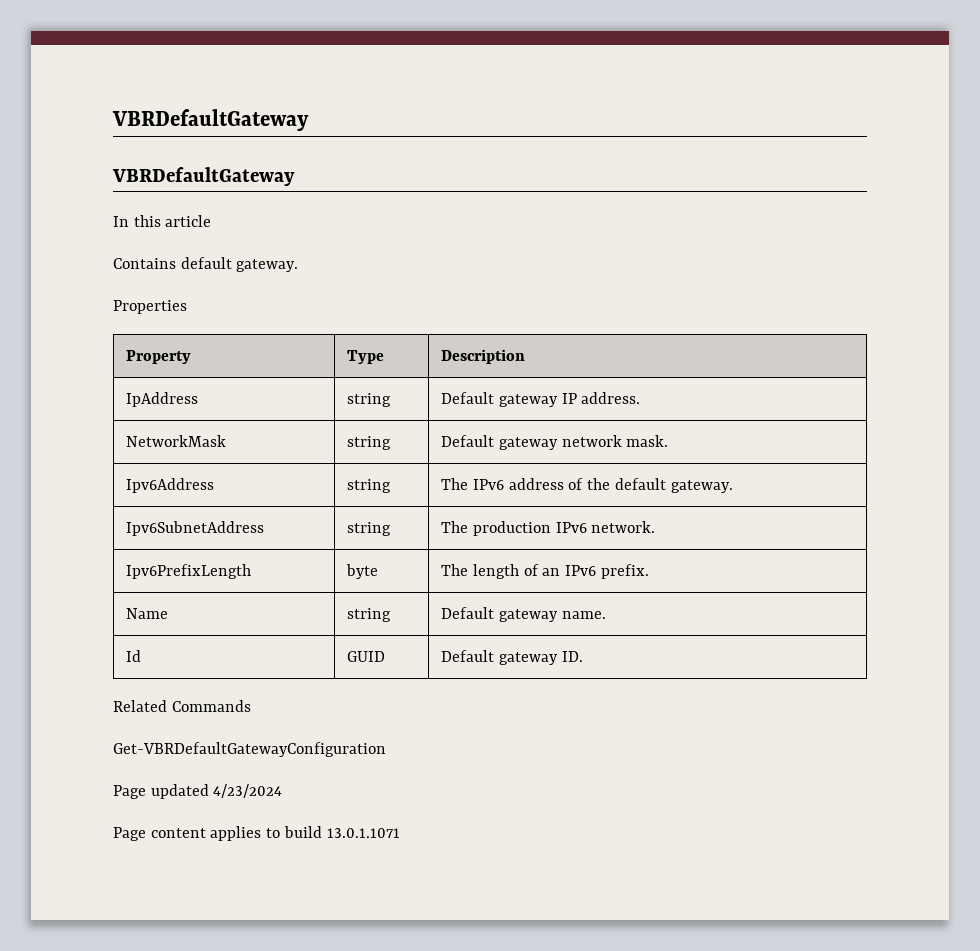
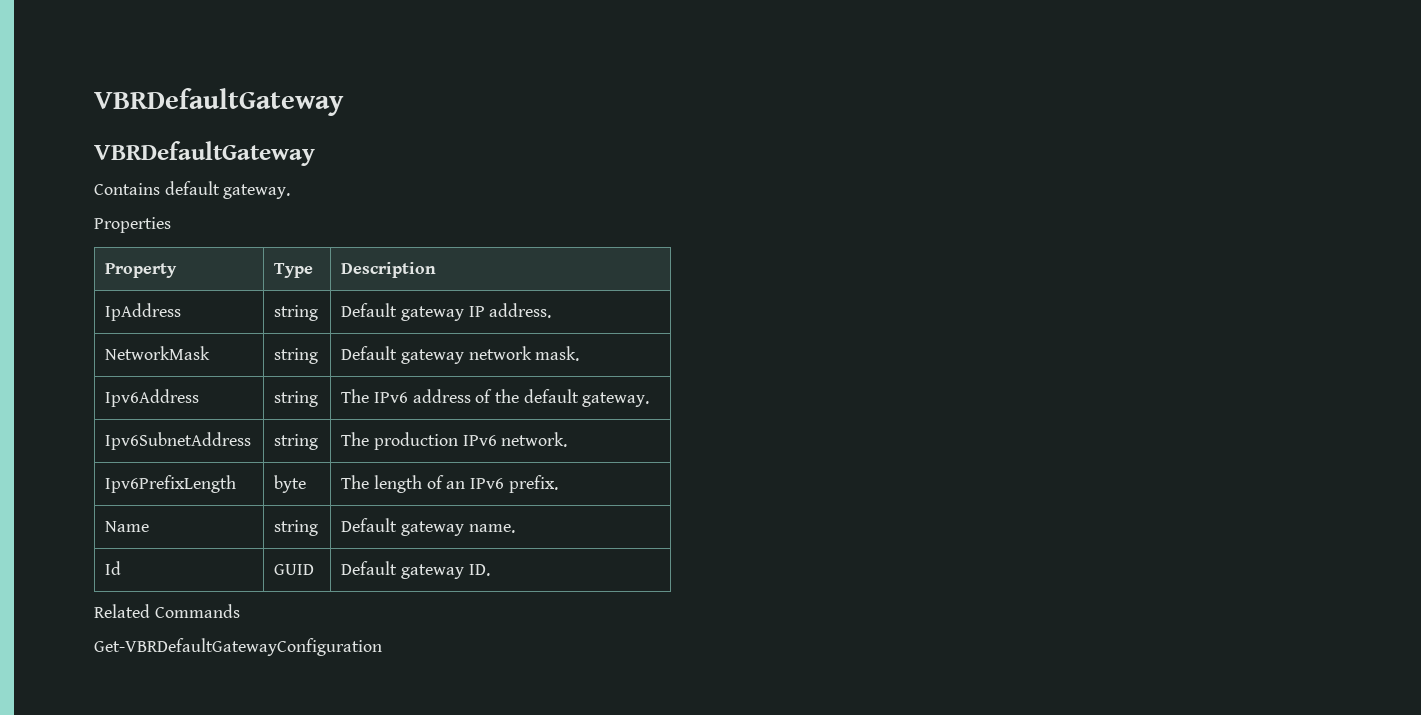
[113,215,212,227] // In this article -> (315, 153) none
[113,784,283,799] [113,826,400,841] // Page updated 4/23/2024 // Page content applies to build 13.0.1.1071 -> (382, 647) none

